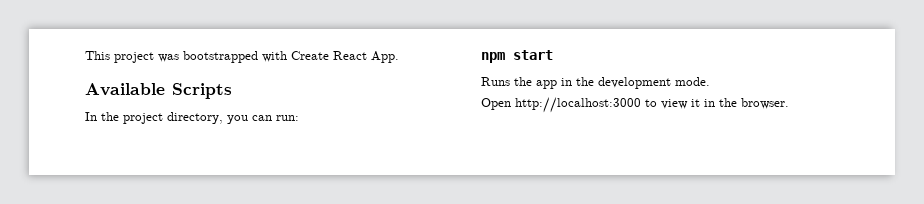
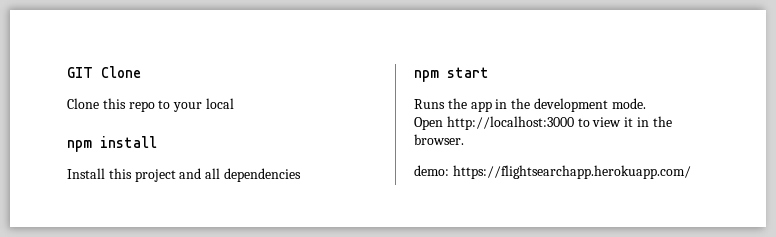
[85,51,399,63] [85,83,232,99] [85,112,299,124] This project was bootstrapped with Create React App. // Available Scripts // In the project directory, you can run: -> [67,66,141,78] [67,98,234,112] [67,136,157,152] [67,168,301,182] GIT Clone // Clone this repo to your local // npm install // Install this project and all dependencies
(789, 103) none -> [414,165,691,179] // demo: https://flightsearchapp.herokuapp.com/

